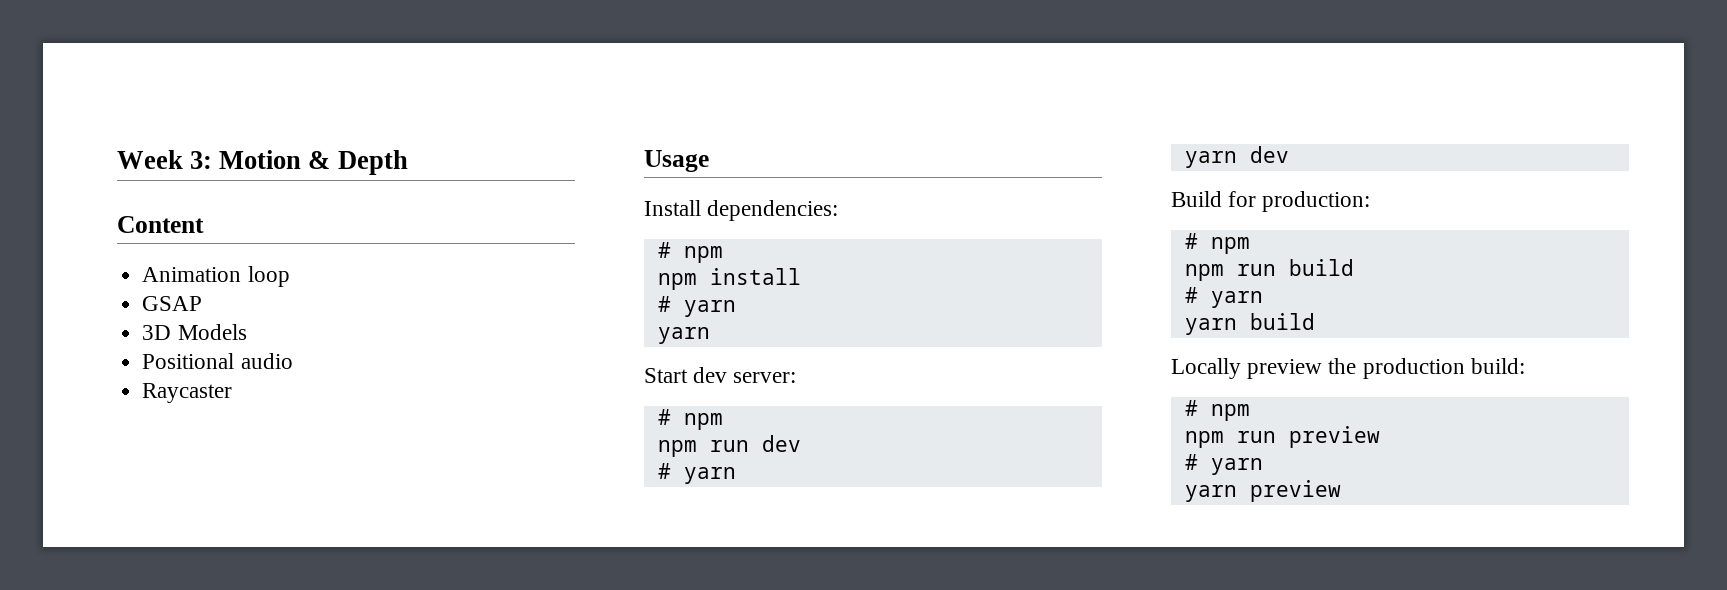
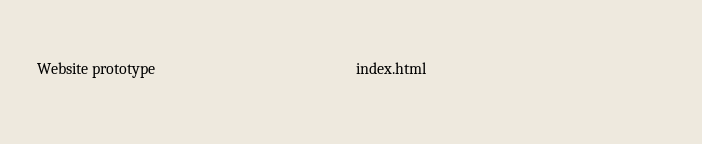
[117,150,408,175] [117,216,204,233] [142,266,290,287] [142,296,203,311] [142,324,247,340] [142,353,293,369] [142,383,233,403] [644,150,709,172] [644,200,839,221] [657,242,723,263] [657,268,801,290] [657,296,736,317] [657,327,710,344] [644,367,797,383] [657,409,723,430] [657,435,801,457] [657,463,736,484] [1184,146,1289,168] [1171,191,1371,212] [1184,233,1250,254] [1184,259,1354,281] [1184,287,1263,308] [1184,313,1315,335] [1171,358,1525,379] [1184,400,1250,421] [1184,426,1380,448] [1184,454,1263,475] [1184,480,1341,502] Week 3: Motion & Depth // Content // Animation loop // GSAP // 3D Models // Positional audio // Raycaster // Usage // Install dependencies: // # npm // npm install // # yarn // yarn // Start dev server: // # npm // npm run dev // # yarn // yarn dev // Build for production: // # npm // npm run build // # yarn // yarn build // Locally preview the production build: // # npm // npm run preview // # yarn // yarn preview -> [37,62,156,78] [356,62,427,74] Website prototype // index.html

